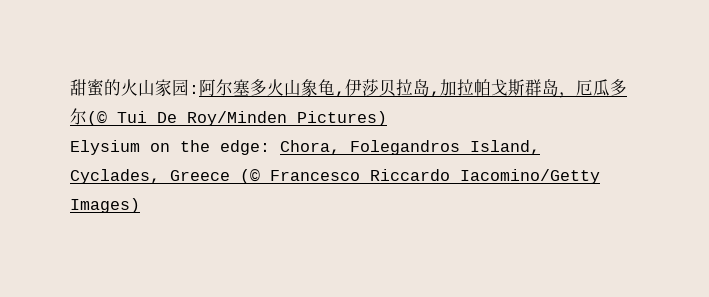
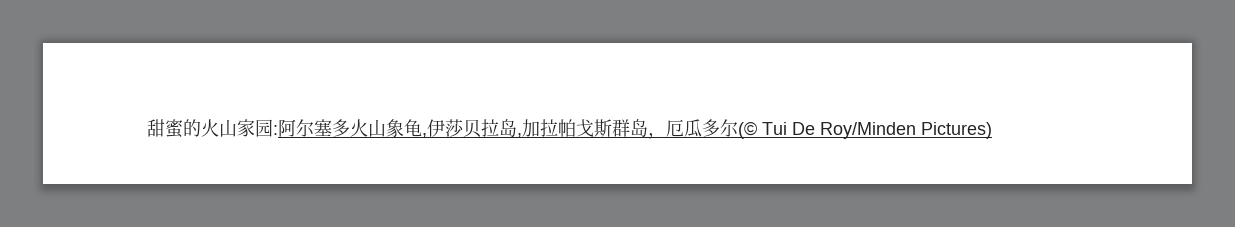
[70,140,540,155] [70,169,600,184] [70,198,140,213] // Elysium on the edge: Chora, Folegandros Island, Cyclades, Greece (© Francesco Riccardo Iacomino/Getty Images) -> (993, 130) none

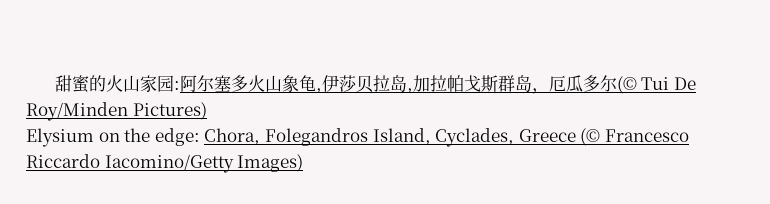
(993, 130) none -> [26,128,689,147] [26,154,304,173] // Elysium on the edge: Chora, Folegandros Island, Cyclades, Greece (© Francesco Riccardo Iacomino/Getty Images)

